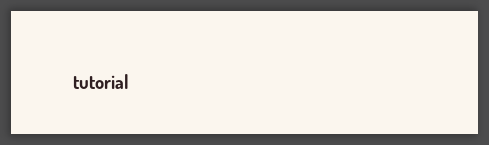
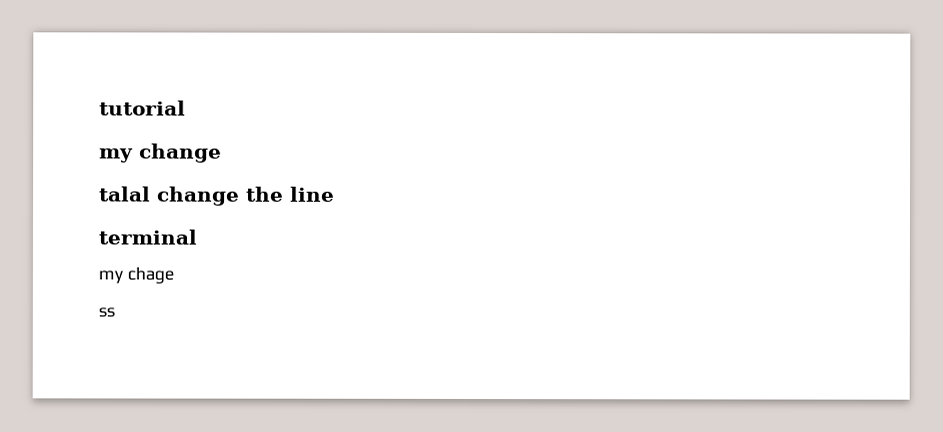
(129, 81) none -> [99,143,222,163] [99,186,335,206] [98,229,197,245] [98,266,174,284] [98,307,115,318] // my change // talal change the line // terminal // my chage // ss

